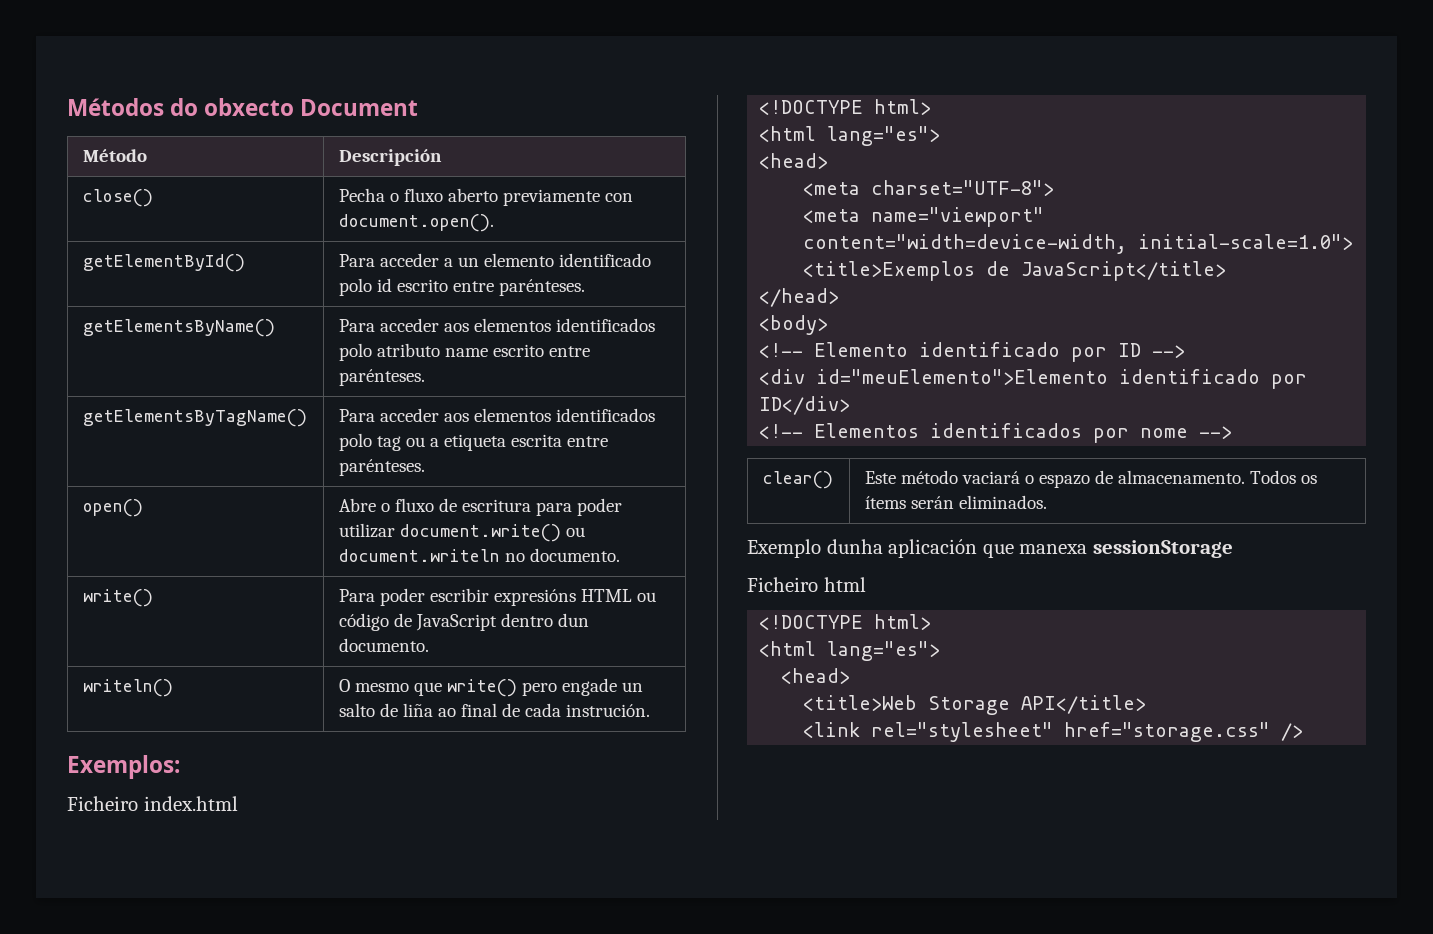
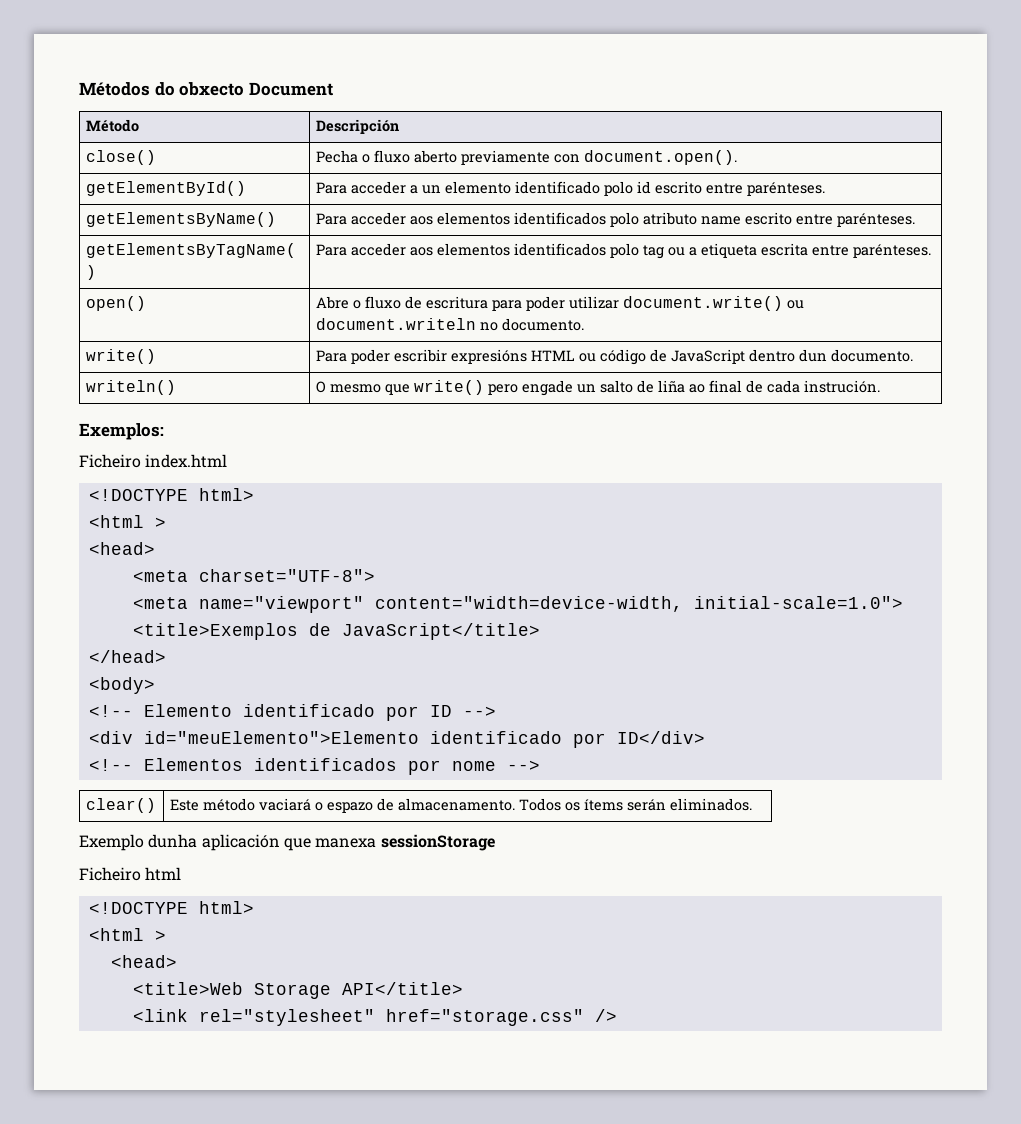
[827,126,941,146] lang="es"> -> [154,517,166,528] >
[827,641,941,661] lang="es"> -> [154,930,166,941] >

